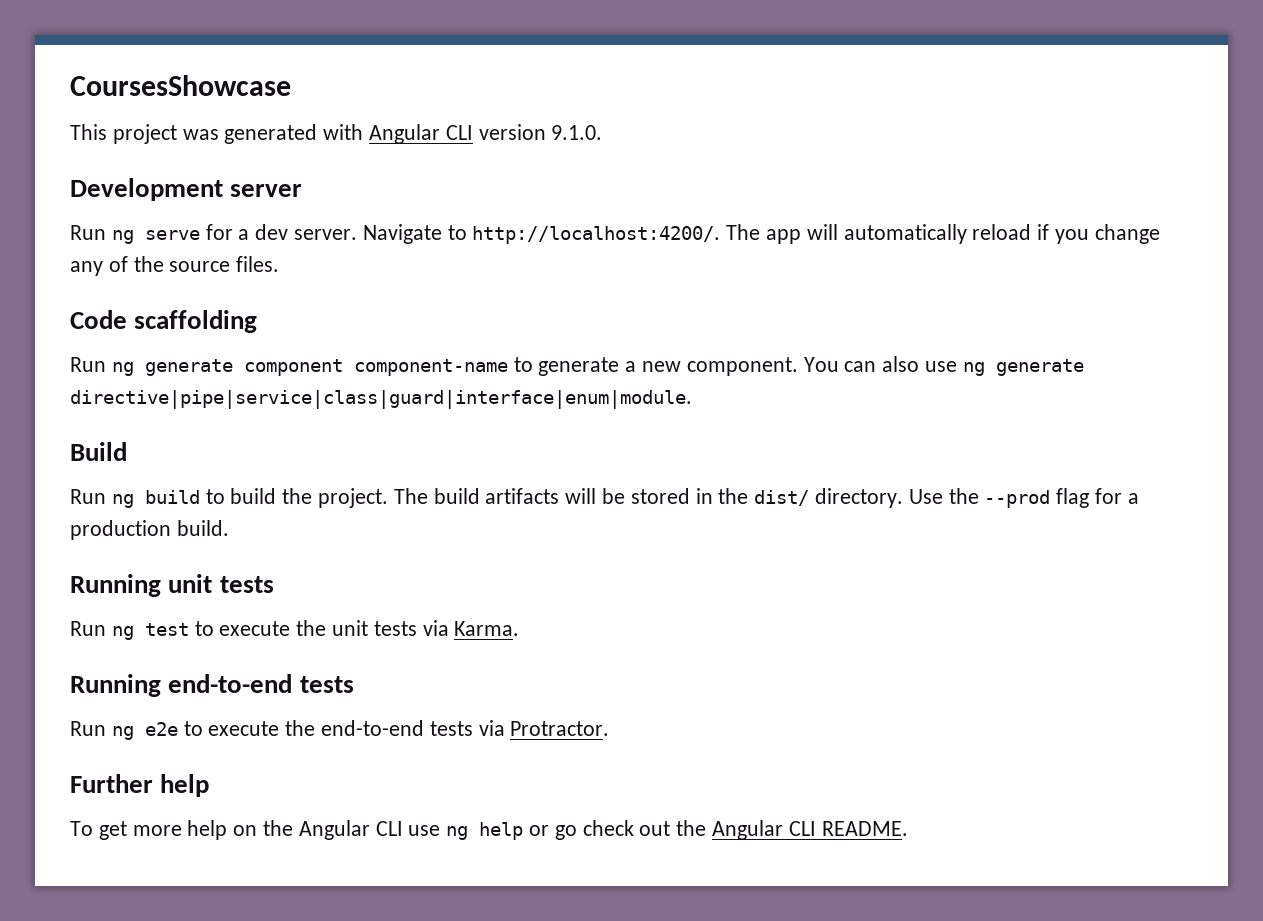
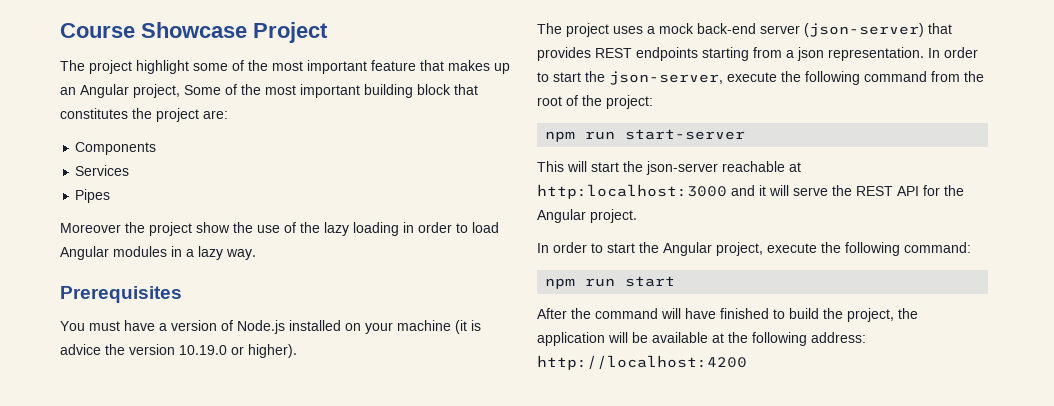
[70,75,291,96] [70,124,603,144] [70,178,303,201] [70,224,1160,244] [70,256,280,276] [70,310,258,333] [70,356,1084,376] [70,390,692,409] [70,442,127,461] [70,488,1139,508] [70,520,229,540] [70,574,274,597] [70,620,520,640] [70,674,354,697] [70,720,610,740] [70,774,210,797] [70,820,908,840] CoursesShowcase // This project was generated with Angular CLI version 9.1.0. // Development server // Run ng serve for a dev server. Navigate to http://localhost:4200/. The app will automatically reload if you change any of the source files. // Code scaffolding // Run ng generate component component-name to generate a new component. You can also use ng generate directive|pipe|service|class|guard|interface|enum|module. // Build // Run ng build to build the project. The build artifacts will be stored in the dist/ directory. Use the --prod flag for a production build. // Running unit tests // Run ng test to execute the unit tests via Karma. // Running end-to-end tests // Run ng e2e to execute the end-to-end tests via Protractor. // Further help // To get more help on the Angular CLI use ng help or go check out the Angular CLI README. -> [60,22,328,43] [60,60,510,74] [60,84,478,98] [60,108,228,122] [75,142,157,155] [75,165,130,176] [75,189,111,203] [60,222,499,236] [60,246,256,260] [60,286,182,303] [60,320,481,334] [60,344,297,358] [537,23,952,37] [537,47,978,61] [537,71,984,85] [537,95,653,109] [545,129,746,142] [537,161,801,175] [537,184,964,199] [537,209,637,223] [537,242,971,256] [545,276,676,289] [537,308,918,322] [537,332,866,346] [537,355,747,370] Course Showcase Project // The project highlight some of the most important feature that makes up an Angular project, Some of the most important building block that constitutes the project are: // Components // Services // Pipes // Moreover the project show the use of the lazy loading in order to load Angular modules in a lazy way. // Prerequisites // You must have a version of Node.js installed on your machine (it is advice the version 10.19.0 or higher). // The project uses a mock back-end server (json-server) that provides REST endpoints starting from a json representation. In order to start the json-server, execute the following command from the root of the project: // npm run start-server // This will start the json-server reachable at http:localhost:3000 and it will serve the REST API for the Angular project. // In order to start the Angular project, execute the following command: // npm run start // After the command will have finished to build the project, the application will be available at the following address: http://localhost:4200

